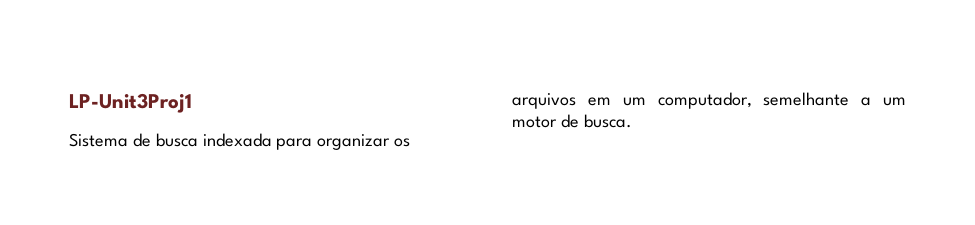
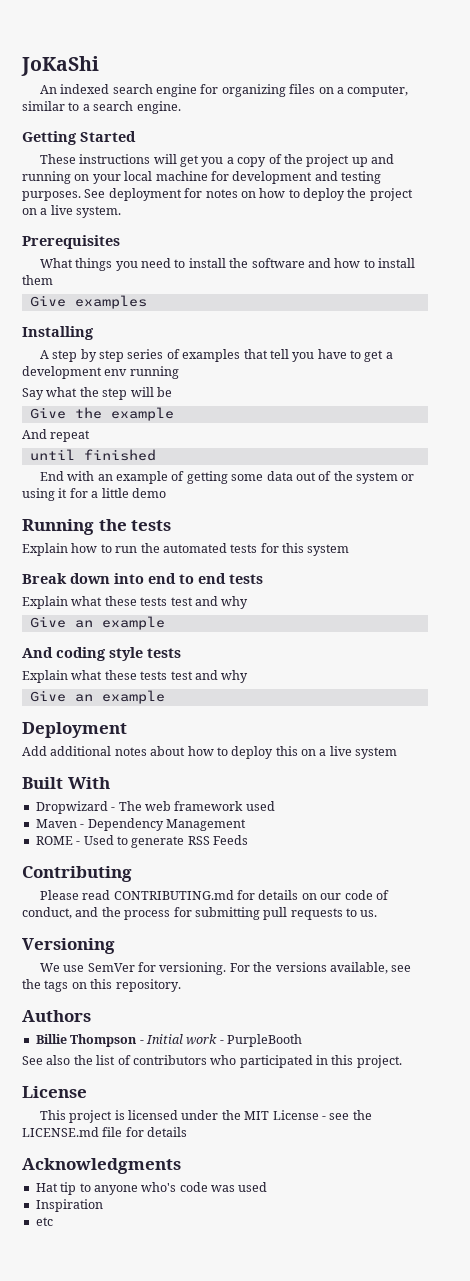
[69,93,192,113] [69,133,411,150] [512,92,906,109] [512,114,632,128] LP-Unit3Proj1 // Sistema de busca indexada para organizar os arquivos em um computador, semelhante a um motor de busca. -> [21,56,99,76] [39,84,409,97] [22,101,181,114] [22,131,136,145] [39,154,395,167] [22,171,381,184] [22,188,413,201] [22,205,122,218] [22,235,120,249] [39,258,416,271] [22,275,53,285] [29,295,147,309] [22,326,94,340] [39,349,393,362] [22,366,179,379] [22,387,172,400] [29,407,174,421] [22,429,91,442] [29,449,156,461] [39,471,415,484] [22,488,166,501] [22,519,172,535] [22,543,350,556] [22,573,263,584] [22,596,249,609] [29,616,165,630] [22,647,181,661] [22,670,249,683] [29,690,165,704] [22,722,127,738] [22,746,398,759] [22,777,110,789] [35,801,275,814] [35,818,246,831] [35,835,248,848] [22,866,132,882] [39,890,389,900] [22,907,378,920] [22,938,115,954] [39,962,412,975] [22,979,181,992] [22,1010,91,1022] [35,1034,302,1047] [22,1055,402,1068] [22,1086,87,1098] [39,1110,372,1123] [22,1127,188,1137] [22,1158,181,1174] [35,1182,268,1195] [35,1199,103,1212] [35,1217,53,1226] JoKaShi // An indexed search engine for organizing files on a computer, similar to a search engine. // Getting Started // These instructions will get you a copy of the project up and running on your local machine for development and testing purposes. See deployment for notes on how to deploy the project on a live system. // Prerequisites // What things you need to install the software and how to install them // Give examples // Installing // A step by step series of examples that tell you have to get a development env running // Say what the step will be // Give the example // And repeat // until finished // End with an example of getting some data out of the system or using it for a little demo // Running the tests // Explain how to run the automated tests for this system // Break down into end to end tests // Explain what these tests test and why // Give an example // And coding style tests // Explain what these tests test and why // Give an example // Deployment // Add additional notes about how to deploy this on a live system // Built With // Dropwizard - The web framework used // Maven - Dependency Management // ROME - Used to generate RSS Feeds // Contributing // Please read CONTRIBUTING.md for details on our code of conduct, and the process for submitting pull requests to us. // Versioning // We use SemVer for versioning. For the versions available, see the tags on this repository. // Authors // Billie Thompson - Initial work - PurpleBooth // See also the list of contributors who participated in this project. // License // This project is licensed under the MIT License - see the LICENSE.md file for details // Acknowledgments // Hat tip to anyone who's code was used // Inspiration // etc

